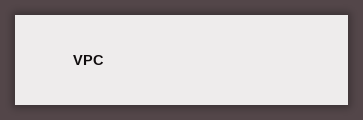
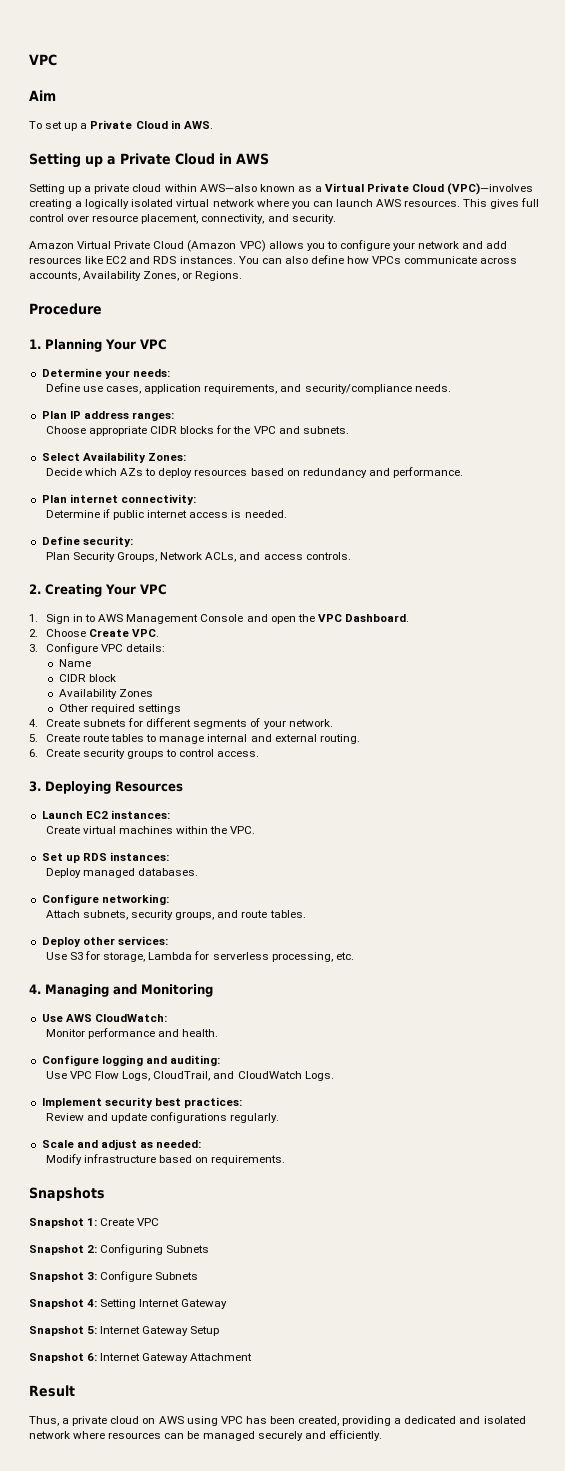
[73,55,104,65] VPC -> [29,54,57,66] [29,90,56,101] [29,120,213,131] [29,153,269,168] [29,183,534,195] [29,198,540,209] [29,214,336,224] [29,240,508,252] [29,255,518,264] [29,271,243,281] [29,303,102,315] [29,339,167,352] [41,368,170,379] [45,383,451,394] [41,411,174,421] [45,425,349,436] [41,452,186,463] [45,467,463,478] [41,494,196,505] [45,509,287,520] [41,536,133,547] [45,552,351,562] [29,584,167,597] [29,614,409,624] [29,629,160,637] [29,643,166,654] [58,659,91,667] [58,674,116,682] [58,689,153,699] [58,704,181,714] [29,718,333,729] [29,734,360,744] [29,749,260,759] [29,781,183,794] [41,810,170,819] [45,826,256,834] [41,852,169,863] [45,868,199,878] [41,894,169,905] [45,910,306,920] [41,936,168,947] [45,951,354,962] [29,984,213,997] [41,1014,167,1022] [45,1028,219,1039] [41,1055,220,1066] [45,1071,334,1081] [41,1097,242,1108] [45,1112,280,1123] [41,1139,202,1150] [45,1154,286,1165] [29,1187,105,1201] [29,1218,160,1228] [29,1244,210,1255] [29,1271,199,1282] [29,1299,228,1309] [29,1326,220,1336] [29,1353,253,1363] [29,1385,75,1397] [29,1416,526,1426] [29,1430,382,1441] VPC // Aim // To set up a Private Cloud in AWS. // Setting up a Private Cloud in AWS // Setting up a private cloud within AWS—also known as a Virtual Private Cloud (VPC)—involves creating a logically isolated virtual network where you can launch AWS resources. This gives full control over resource placement, connectivity, and security. // Amazon Virtual Private Cloud (Amazon VPC) allows you to configure your network and add resources like EC2 and RDS instances. You can also define how VPCs communicate across accounts, Availability Zones, or Regions. // Procedure // 1. Planning Your VPC // Determine your needs: // Define use cases, application requirements, and security/compliance needs. // Plan IP address ranges: // Choose appropriate CIDR blocks for the VPC and subnets. // Select Availability Zones: // Decide which AZs to deploy resources based on redundancy and performance. // Plan internet connectivity: // Determine if public internet access is needed. // Define security: // Plan Security Groups, Network ACLs, and access controls. // 2. Creating Your VPC // 1. Sign in to AWS Management Console and open the VPC Dashboard. // 2. Choose Create VPC. // 3. Configure VPC details: // Name // CIDR block // Availability Zones // Other required settings // 4. Create subnets for different segments of your network. // 5. Create route tables to manage internal and external routing. // 6. Create security groups to control access. // 3. Deploying Resources // Launch EC2 instances: // Create virtual machines within the VPC. // Set up RDS instances: // Deploy managed databases. // Configure networking: // Attach subnets, security groups, and route tables. // Deploy other services: // Use S3 for storage, Lambda for serverless processing, etc. // 4. Managing and Monitoring // Use AWS CloudWatch: // Monitor performance and health. // Configure logging and auditing: // Use VPC Flow Logs, CloudTrail, and CloudWatch Logs. // Implement security best practices: // Review and update configurations regularly. // Scale and adjust as needed: // Modify infrastructure based on requirements. // Snapshots // Snapshot 1: Create VPC // Snapshot 2: Configuring Subnets // Snapshot 3: Configure Subnets // Snapshot 4: Setting Internet Gateway // Snapshot 5: Internet Gateway Setup // Snapshot 6: Internet Gateway Attachment // Result // Thus, a private cloud on AWS using VPC has been created, providing a dedicated and isolated network where resources can be managed securely and efficiently.

